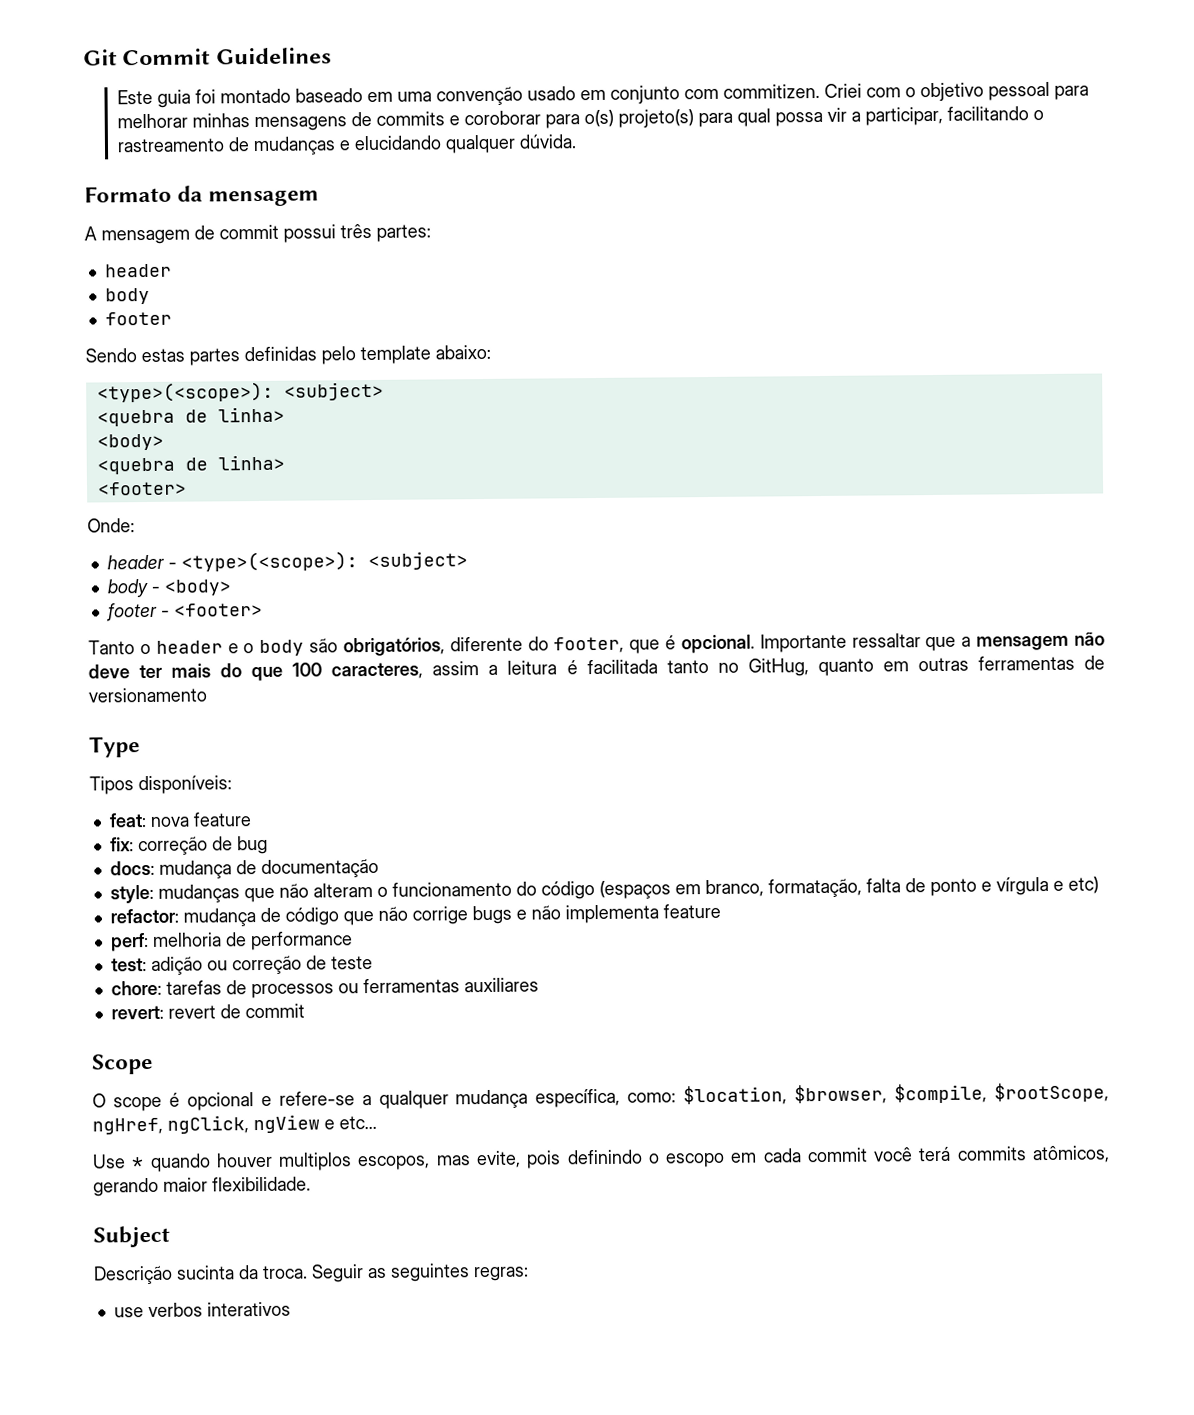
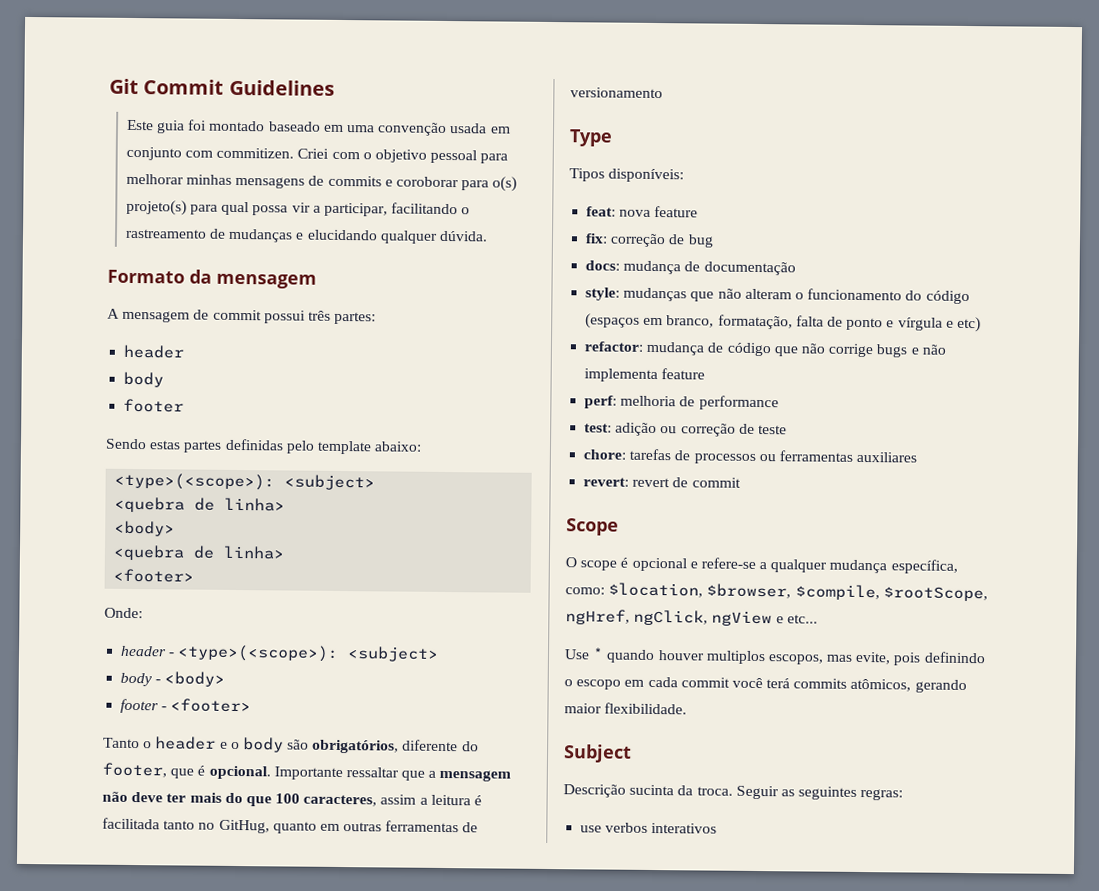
[527,86,577,101] usado -> [449,123,488,134] usada

